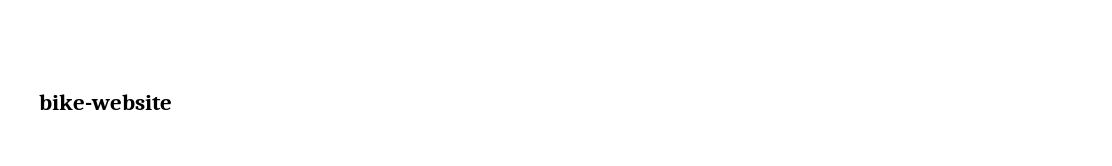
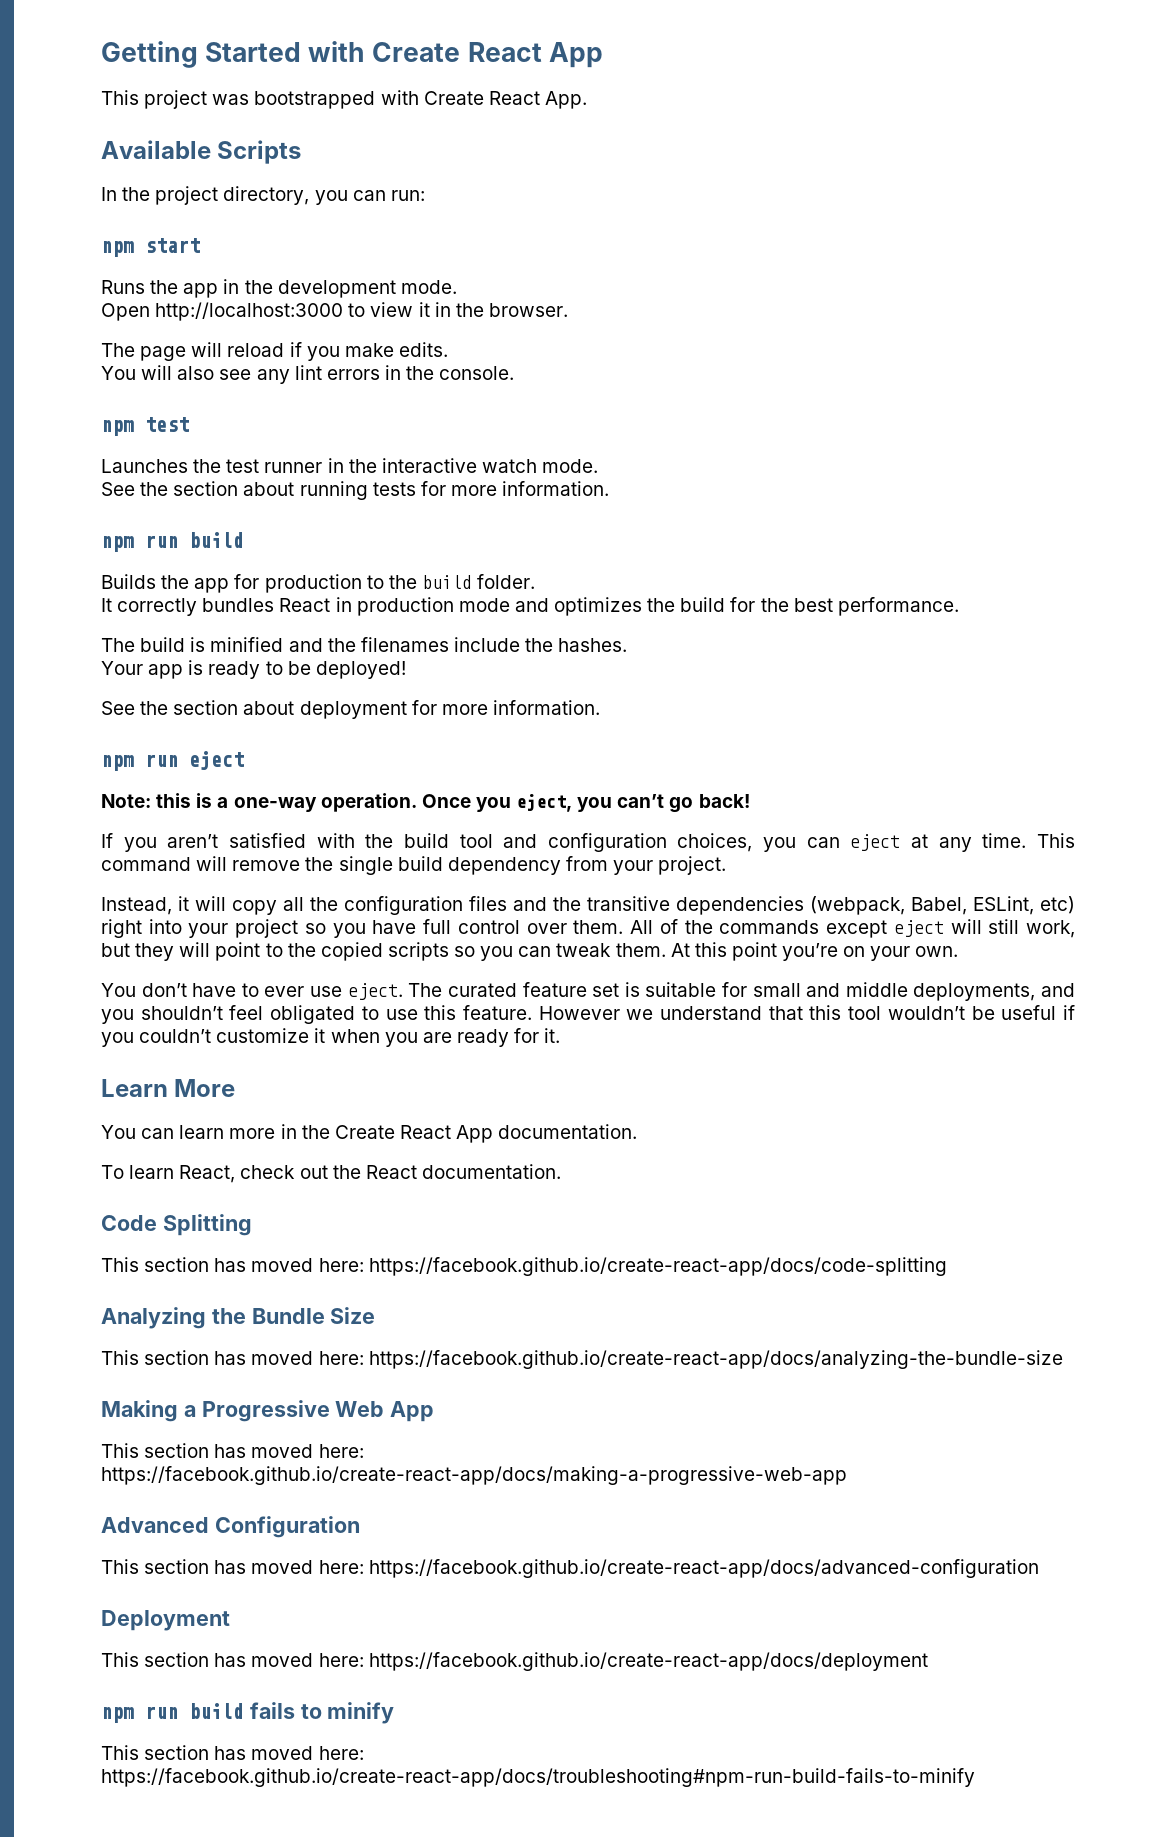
[39,94,172,110] bike-website -> [101,41,603,68] [101,90,587,109] [101,140,302,164] [101,186,425,205] [101,238,200,257] [101,279,457,298] [101,302,568,321] [101,342,448,361] [101,365,515,384] [101,417,189,436] [101,458,599,473] [101,481,610,500] [101,532,244,552] [101,574,536,593] [101,597,959,616] [101,637,628,652] [101,660,406,679] [101,700,600,719] [101,751,244,771] [101,793,750,813] [101,833,1075,852] [101,856,727,875] [101,896,1075,915] [101,919,1075,938] [101,942,959,961] [101,982,1075,1001] [101,1005,1076,1024] [101,1028,561,1047] [101,1079,236,1097] [101,1124,638,1143] [101,1164,561,1183] [101,1214,252,1236] [101,1257,947,1276] [101,1307,376,1329] [101,1350,1063,1369] [101,1400,435,1422] [101,1443,364,1458] [101,1466,847,1485] [101,1516,360,1538] [101,1559,1039,1578] [101,1610,230,1631] [101,1652,928,1671] [101,1702,395,1724] [101,1745,364,1760] [101,1768,975,1787] Getting Started with Create React App // This project was bootstrapped with Create React App. // Available Scripts // In the project directory, you can run: // npm start // Runs the app in the development mode. // Open http://localhost:3000 to view it in the browser. // The page will reload if you make edits. // You will also see any lint errors in the console. // npm test // Launches the test runner in the interactive watch mode. // See the section about running tests for more information. // npm run build // Builds the app for production to the build folder. // It correctly bundles React in production mode and optimizes the build for the best performance. // The build is minified and the filenames include the hashes. // Your app is ready to be deployed! // See the section about deployment for more information. // npm run eject // Note: this is a one-way operation. Once you eject, you can’t go back! // If you aren’t satisfied with the build tool and configuration choices, you can eject at any time. This command will remove the single build dependency from your project. // Instead, it will copy all the configuration files and the transitive dependencies (webpack, Babel, ESLint, etc) right into your project so you have full control over them. All of the commands except eject will still work, but they will point to the copied scripts so you can tweak them. At this point you’re on your own. // You don’t have to ever use eject. The curated feature set is suitable for small and middle deployments, and you shouldn’t feel obligated to use this feature. However we understand that this tool wouldn’t be useful if you couldn’t customize it when you are ready for it. // Learn More // You can learn more in the Create React App documentation. // To learn React, check out the React documentation. // Code Splitting // This section has moved here: https://facebook.github.io/create-react-app/docs/code-splitting // Analyzing the Bundle Size // This section has moved here: https://facebook.github.io/create-react-app/docs/analyzing-the-bundle-size // Making a Progressive Web App // This section has moved here: https://facebook.github.io/create-react-app/docs/making-a-progressive-web-app // Advanced Configuration // This section has moved here: https://facebook.github.io/create-react-app/docs/advanced-configuration // Deployment // This section has moved here: https://facebook.github.io/create-react-app/docs/deployment // npm run build fails to minify // This section has moved here: https://facebook.github.io/create-react-app/docs/troubleshooting#npm-run-build-fails-to-minify

